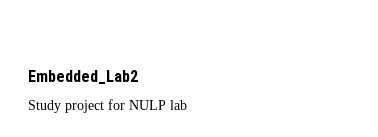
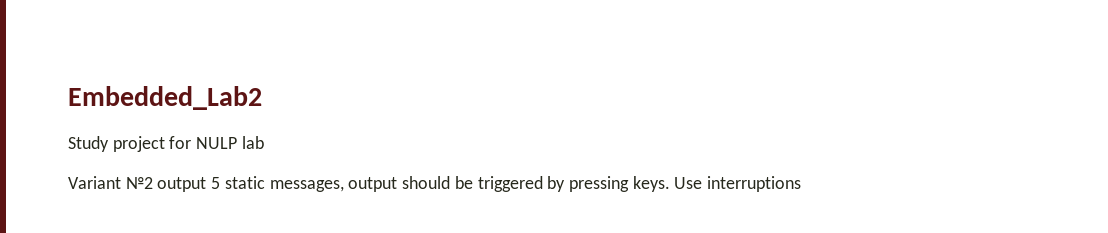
(187, 105) none -> [68,176,802,192] // Variant №2 output 5 static messages, output should be triggered by pressing keys. Use interruptions

